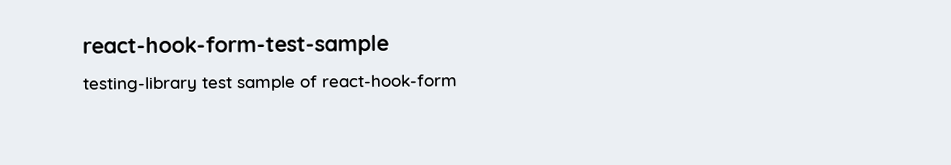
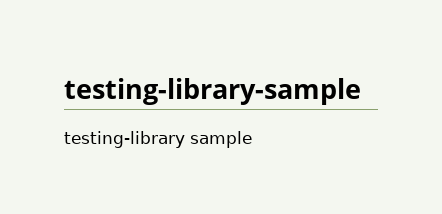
[82,34,389,58] react-hook-form-test-sample -> [64,78,361,105] testing-library-sample
[201,74,458,92] test sample of react-hook-form -> [190,131,252,148] sample

